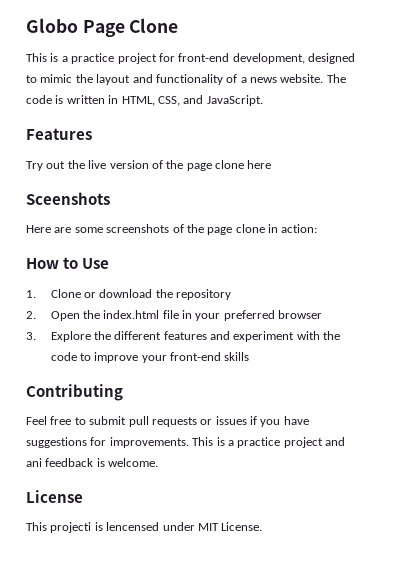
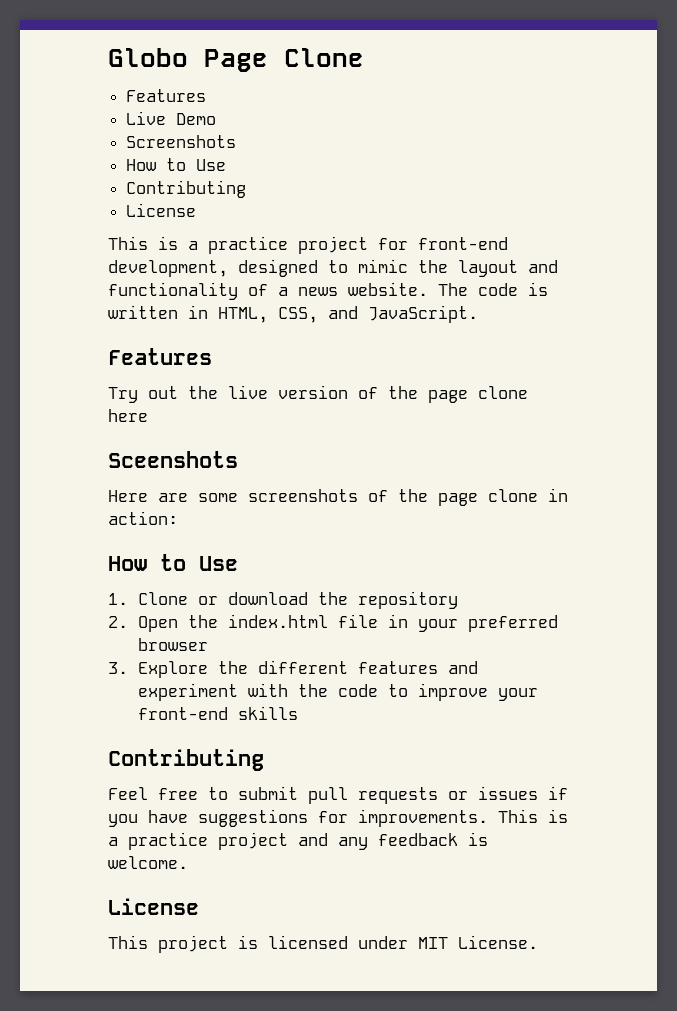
(179, 25) none -> [126,89,207,102] [126,111,217,125] [126,135,237,148] [126,158,227,171] [126,180,247,198] [126,203,197,217] // Features // Live Demo // Screenshots // How to Use // Contributing // License
[26,458,42,467] ani -> [338,837,368,850] any
[50,522,160,533] projecti is lencensed -> [158,935,348,953] project is licensed

